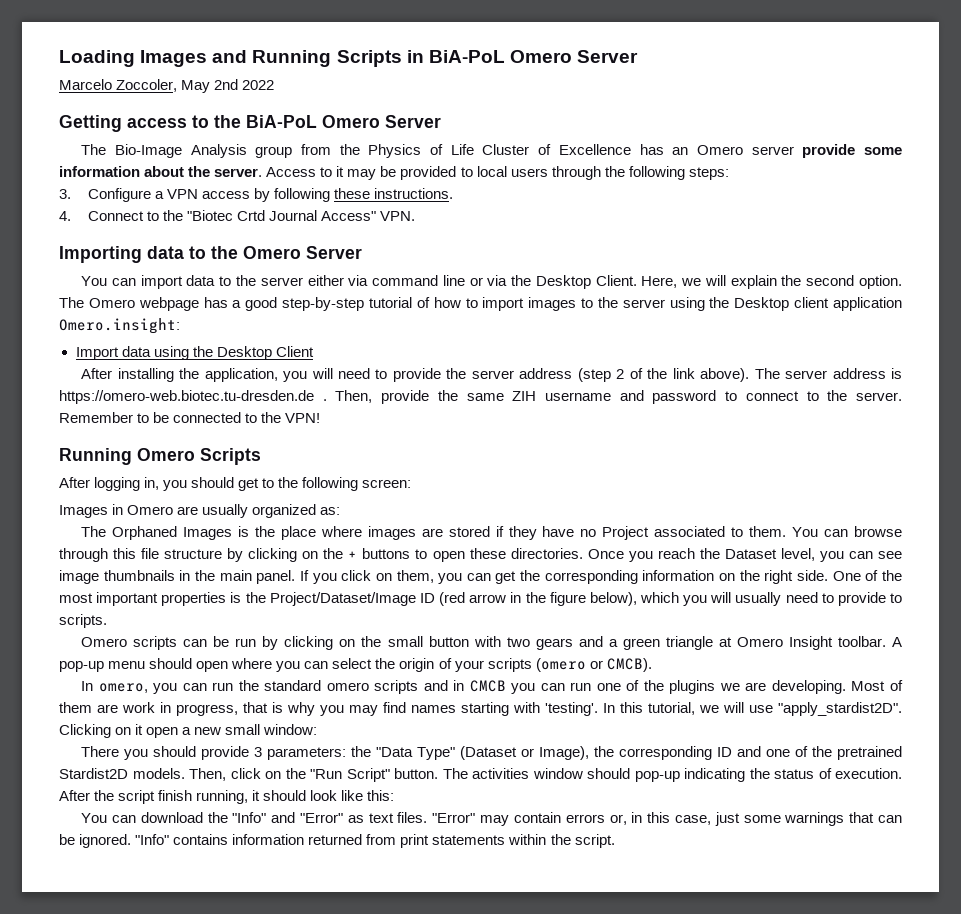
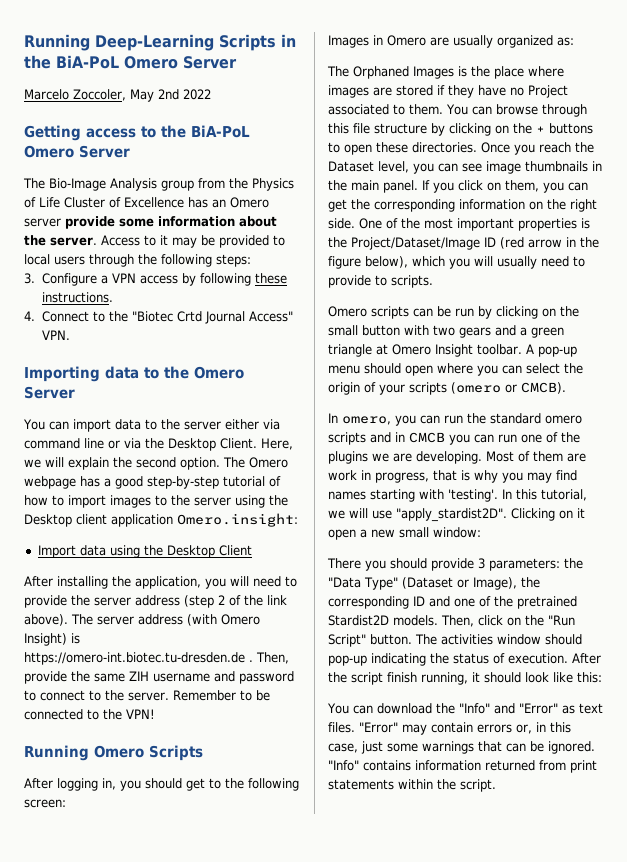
[59,50,332,67] Loading Images and Running -> [24,34,214,51] Running Deep-Learning
(424, 56) none -> [24,55,51,69] the
[890,368,902,379] [59,390,314,404] is https://omero-web.biotec.tu-dresden.de -> [187,614,260,626] [24,633,80,646] [24,652,245,665] (with Omero Insight) is https://omero-int.biotec.tu-dresden.de

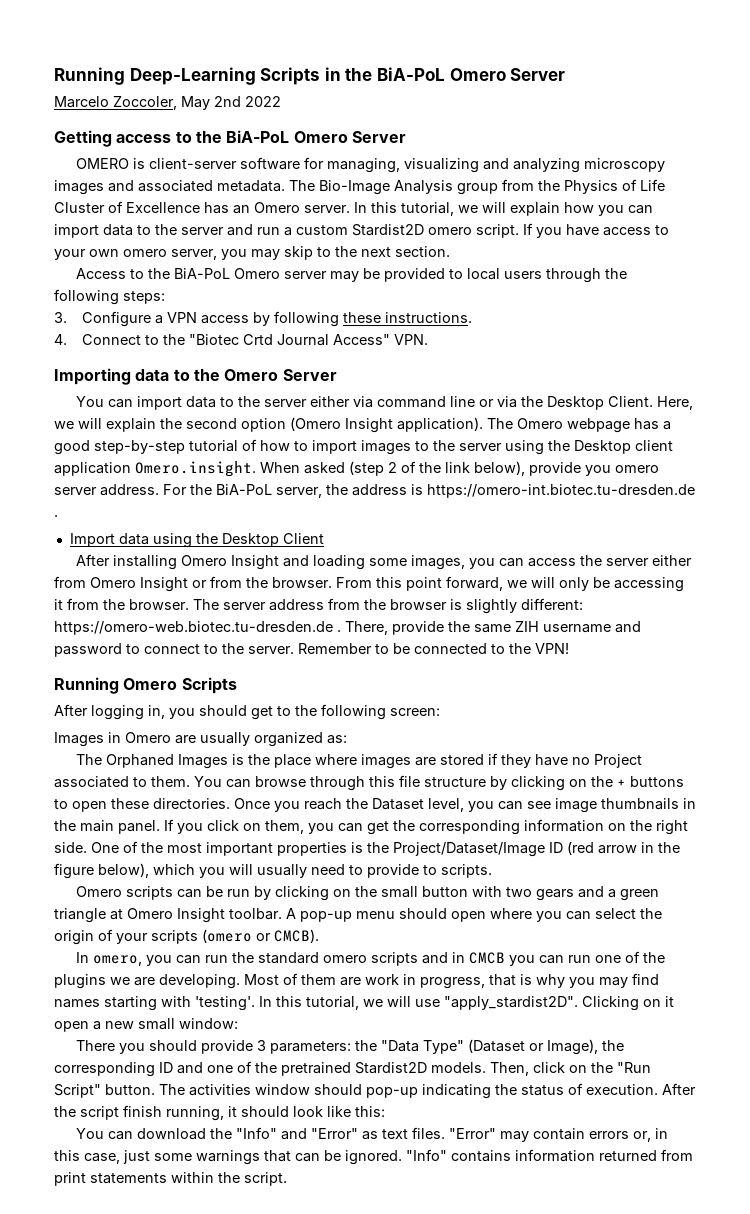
(130, 151) none -> [76,157,666,173] [54,180,285,195] OMERO is client-server software for managing, visualizing and analyzing microscopy images and associated metadata.
[24,216,277,229] [24,235,168,246] server provide some information about the server. Access to it -> [304,202,653,216] [54,223,669,238] [54,246,450,260] [76,268,328,279] server. In this tutorial, we will explain how you can import data to the server and run a custom Stardist2D omero script. If you have access to your own omero server, you may skip to the next section. // Access to the BiA-PoL Omero server
[180,457,220,470] option. -> [241,417,483,433] option (Omero Insight application).
[177,513,298,527] Omero.insight: -> [135,461,659,477] [54,484,695,498] [54,515,58,517] Omero.insight. When asked (step 2 of the link below), provide you omero server address. For the BiA-PoL server, the address is https://omero-int.biotec.tu-dresden.de .
[112,576,297,589] [24,595,287,608] [24,614,260,626] [24,633,80,646] [24,652,289,665] the application, you will need to provide the server address (step 2 of the link above). The server address (with Omero Insight) is https://omero-int.biotec.tu-dresden.de . Then, -> [181,555,693,570] [54,576,684,592] [54,598,583,614] [54,621,388,635] Omero Insight and loading some images, you can access the server either from Omero Insight or from the browser. From this point forward, we will only be accessing it from the browser. The server address from the browser is slightly different: https://omero-web.biotec.tu-dresden.de . There,

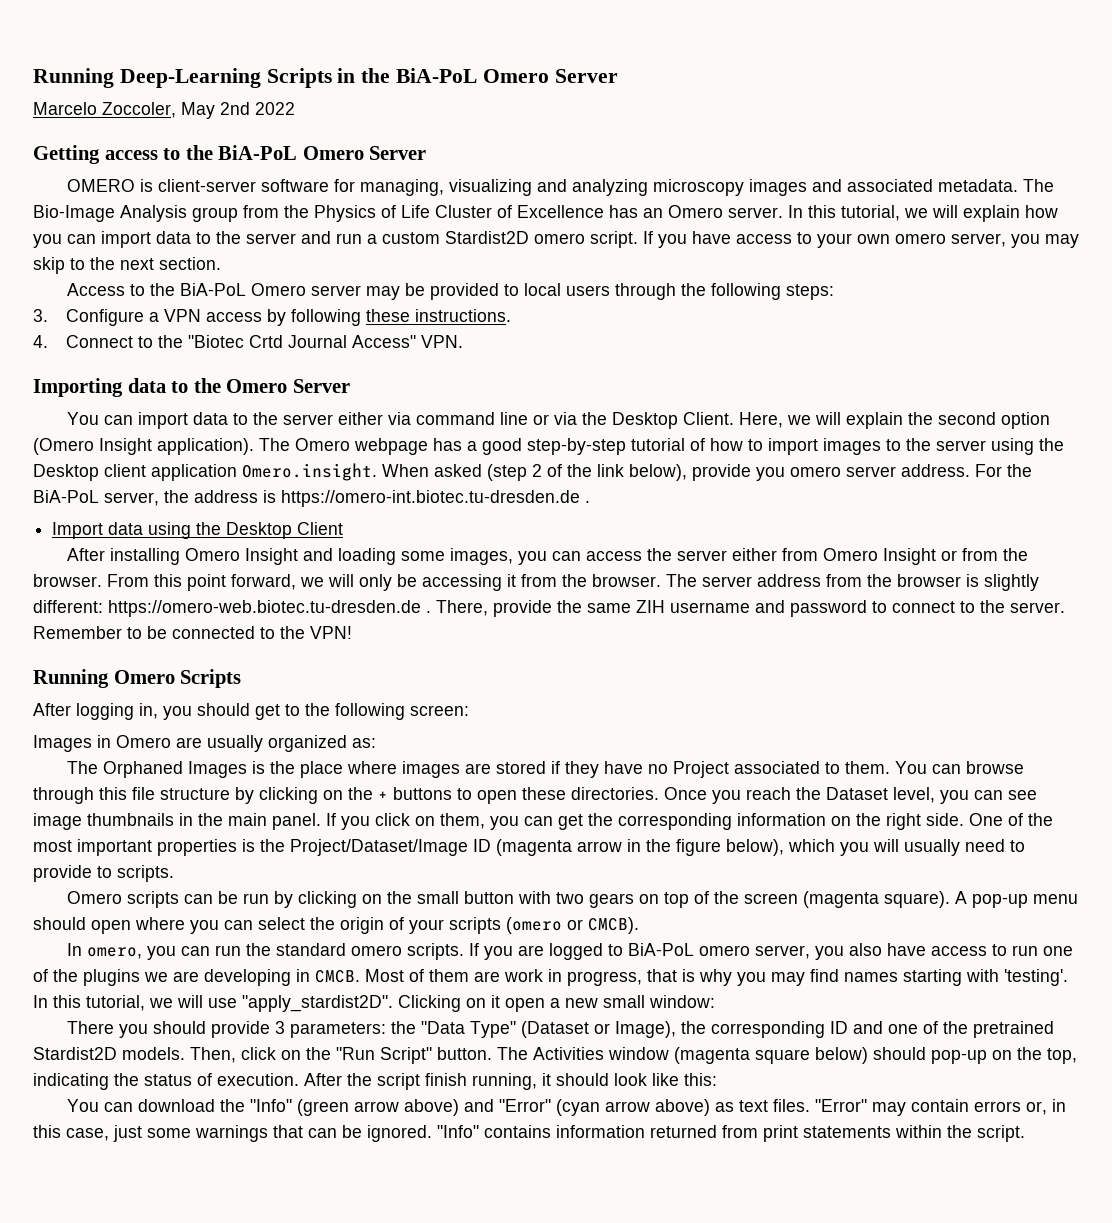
[567,841,594,855] (red -> [496,839,572,856] (magenta
[578,886,660,901] [54,908,282,923] and a green triangle at Omero Insight toolbar. -> [638,891,950,908] on top of the screen (magenta square).
[371,952,565,966] scripts and in CMCB you can -> [406,943,1007,960] scripts. If you are logged to BiA-PoL omero server, you also have access to
[159,974,240,989] developing. -> [204,969,360,986] developing in CMCB.
[189,1084,418,1098] activities window should pop-up -> [533,1047,1077,1064] Activities window (magenta square below) should pop-up on the top,
[281,1128,359,1140] and "Error" -> [296,1099,710,1116] (green arrow above) and "Error" (cyan arrow above)

